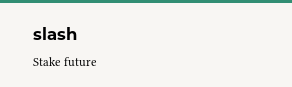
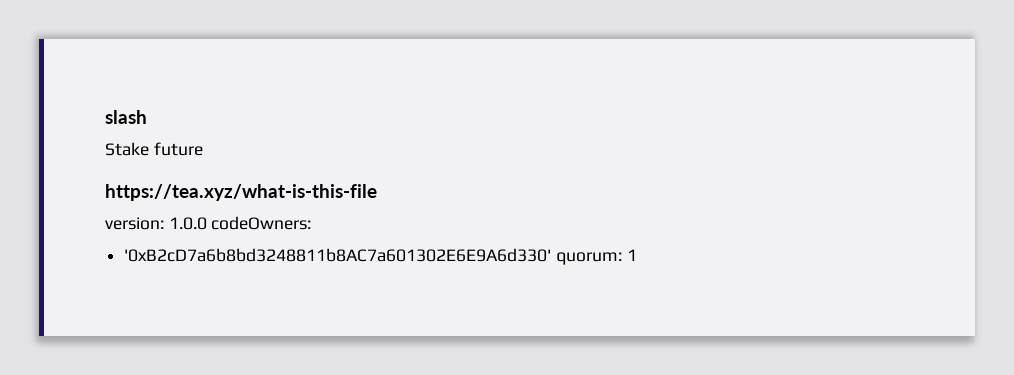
(98, 62) none -> [105,184,377,201] [105,216,312,230] [124,248,637,265] // https://tea.xyz/what-is-this-file // version: 1.0.0 codeOwners: // '0xB2cD7a6b8bd3248811b8AC7a601302E6E9A6d330' quorum: 1

